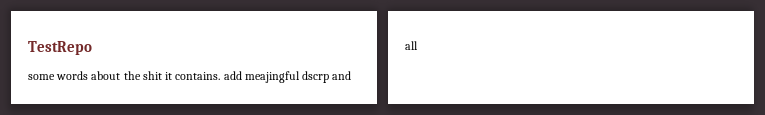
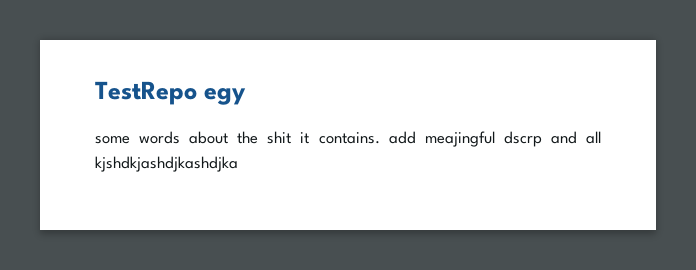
(92, 48) none -> [204,88,247,105] egy
(418, 45) none -> [95,156,238,172] kjshdkjashdjkashdjka

